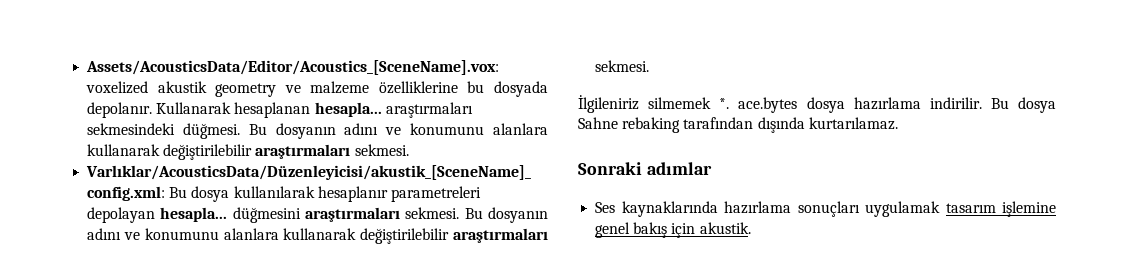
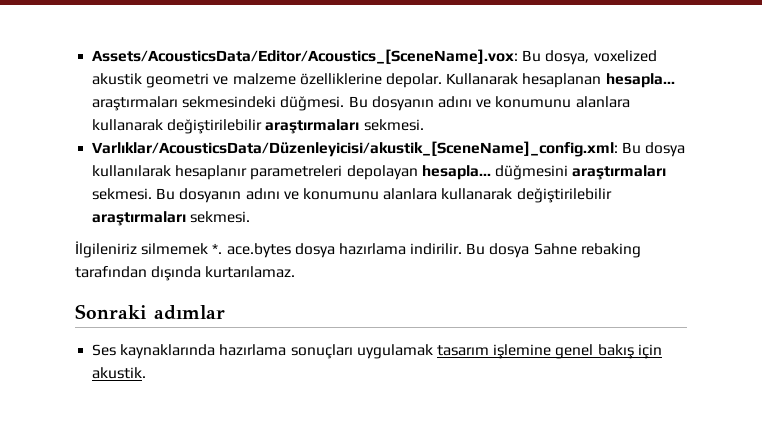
(500, 67) none -> [522,50,590,65] Bu dosya,
[215,83,277,97] geometry -> [146,73,210,88] geometri
[467,81,548,97] [87,102,153,118] bu dosyada depolanır. -> [385,73,442,88] depolar.

